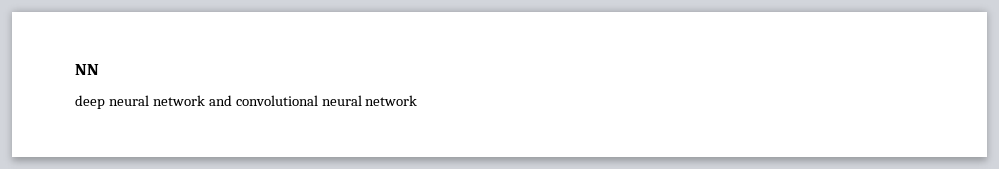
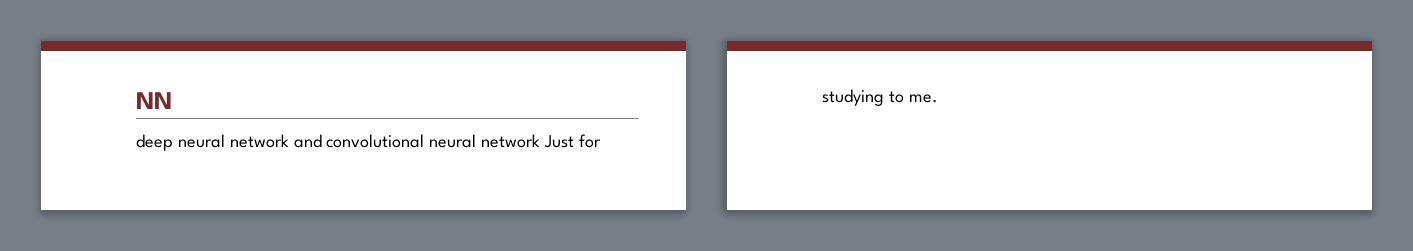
(418, 100) none -> [544,134,601,148] [822,89,938,106] Just for studying to me.

